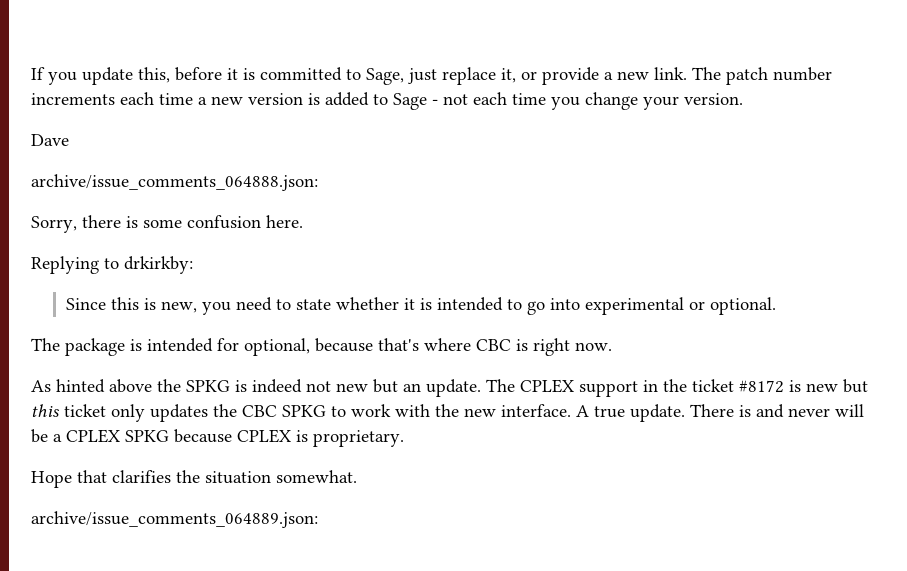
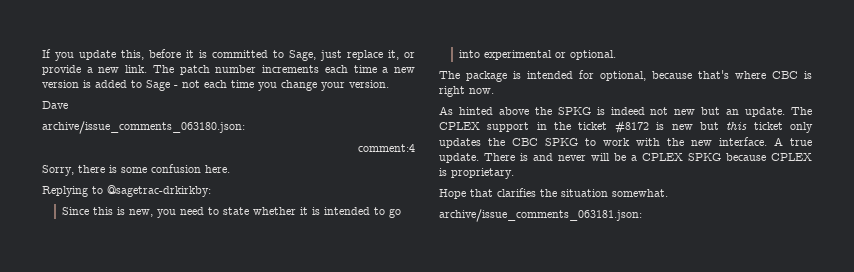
[31,174,318,191] archive/issue_comments_064888.json: -> [42,121,245,134] [358,144,415,152] archive/issue_comments_063180.json: // comment:4
[124,256,193,274] drkirkby: -> [107,185,211,197] @sagetrac-drkirkby:
[31,511,318,528] archive/issue_comments_064889.json: -> [439,209,642,222] archive/issue_comments_063181.json:

